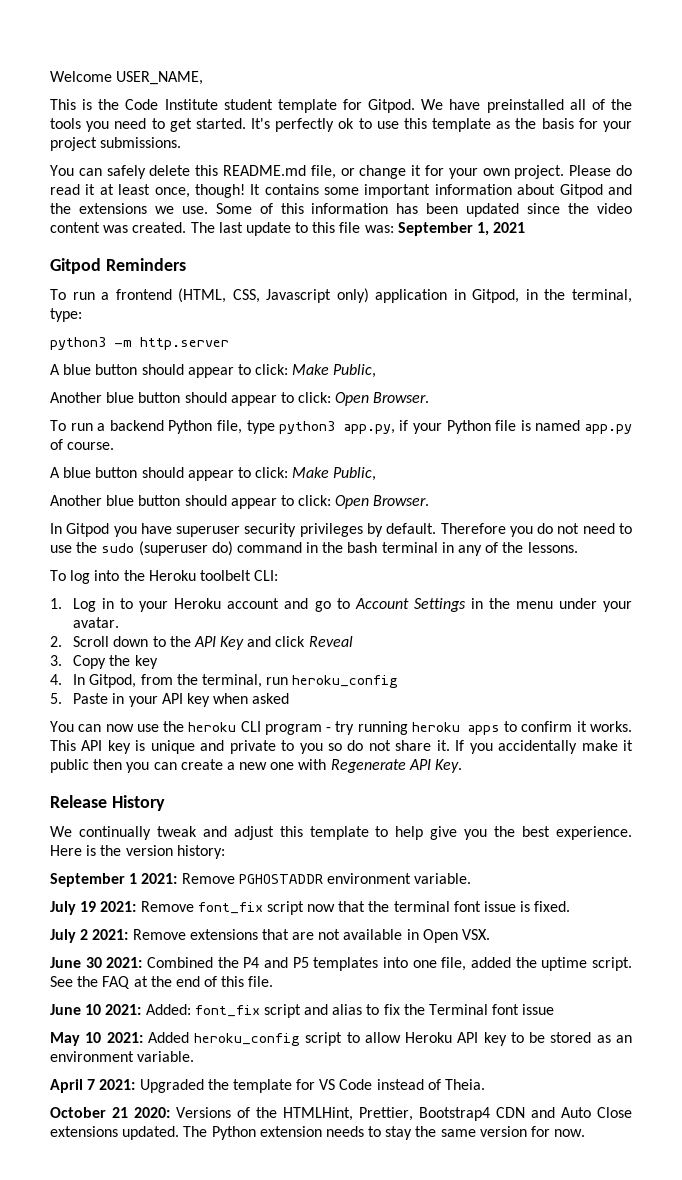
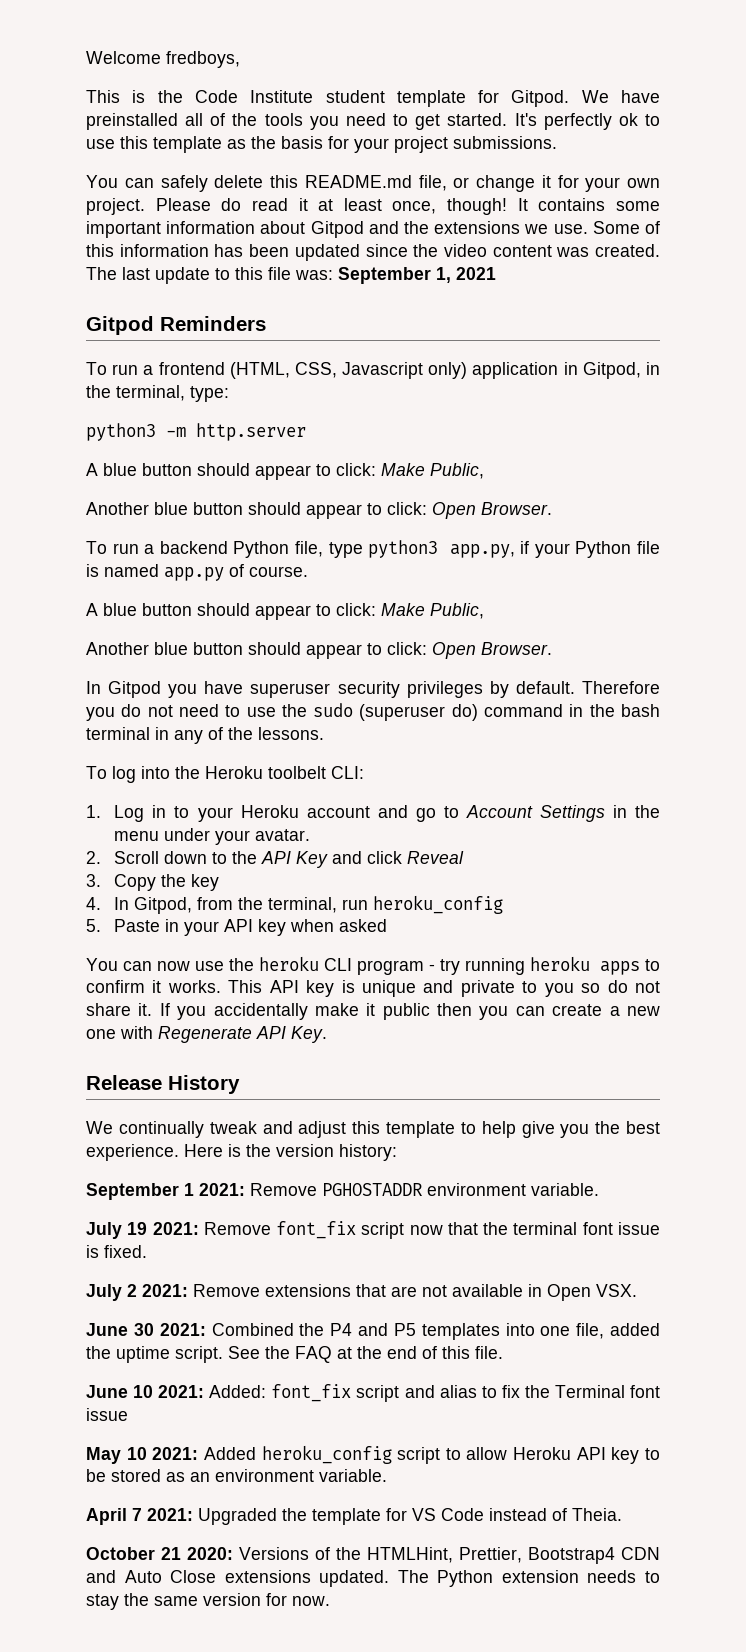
[116,71,204,85] USER_NAME, -> [166,51,240,68] fredboys,

